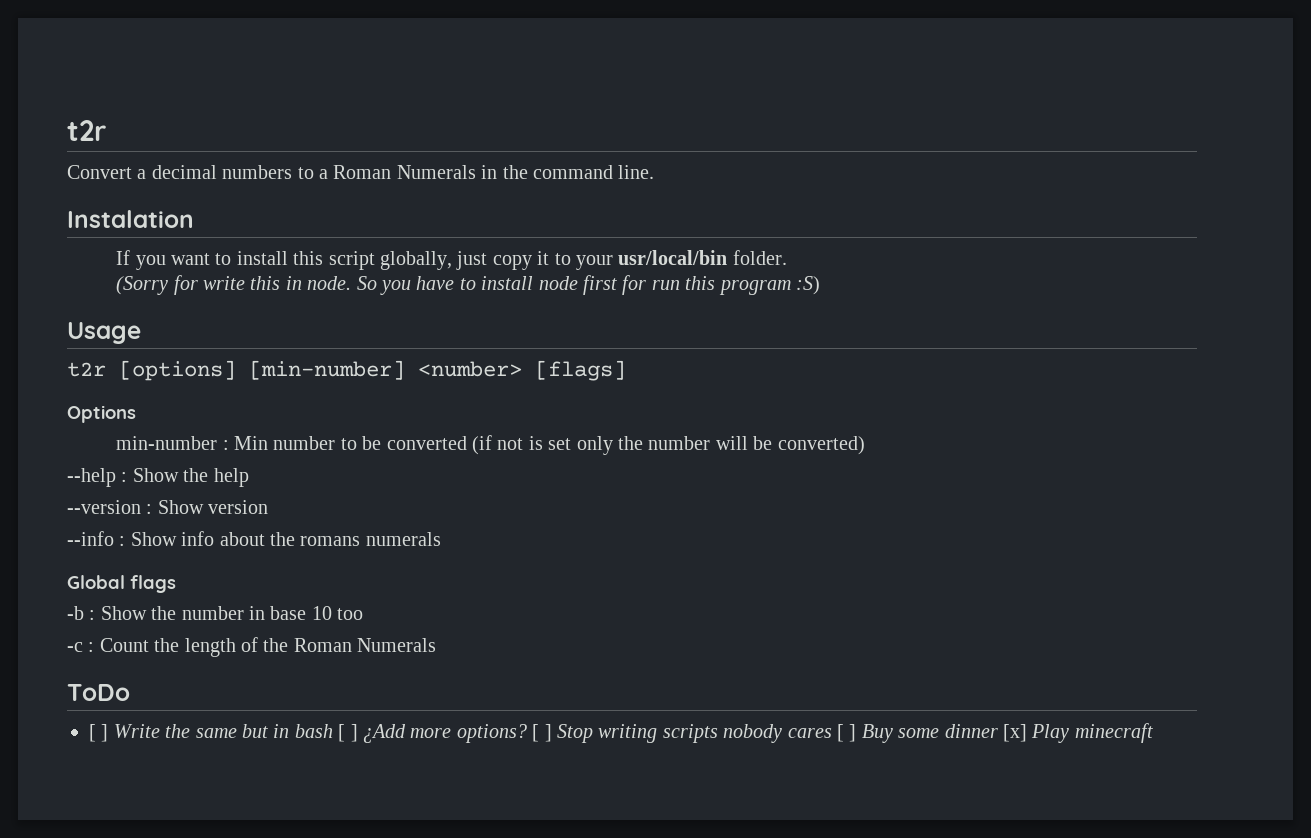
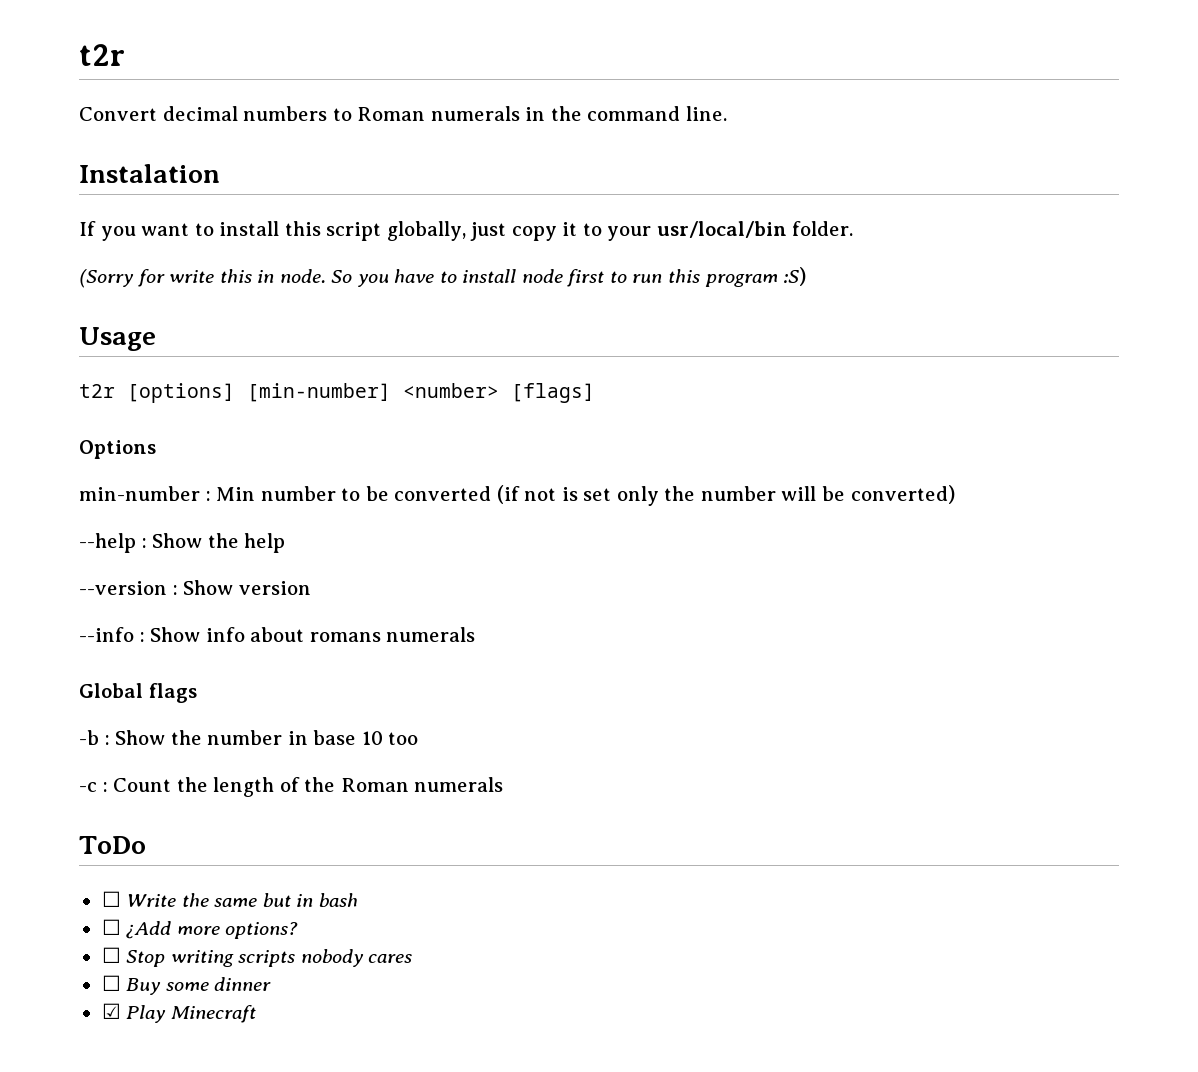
[137,169,147,179] a -> (157, 114) none
[319,165,476,179] a Roman Numerals -> [357,106,520,121] Roman numerals
[622,275,647,295] for -> [609,271,627,283] to
[270,532,295,546] the -> (305, 634) none
[357,638,437,652] Numerals -> [414,777,504,792] numerals
[89,724,109,742] [ ] -> [101,891,121,907] ☐
[338,724,358,742] [ ] -> [101,919,121,935] // ☐
[532,724,552,742] [ ] -> [101,947,121,963] // ☐
[836,724,857,742] [ ] -> [101,975,121,991] // ☐
[1002,723,1153,743] [x] Play minecraft -> [101,1003,256,1023] // ☑ Play Minecraft

